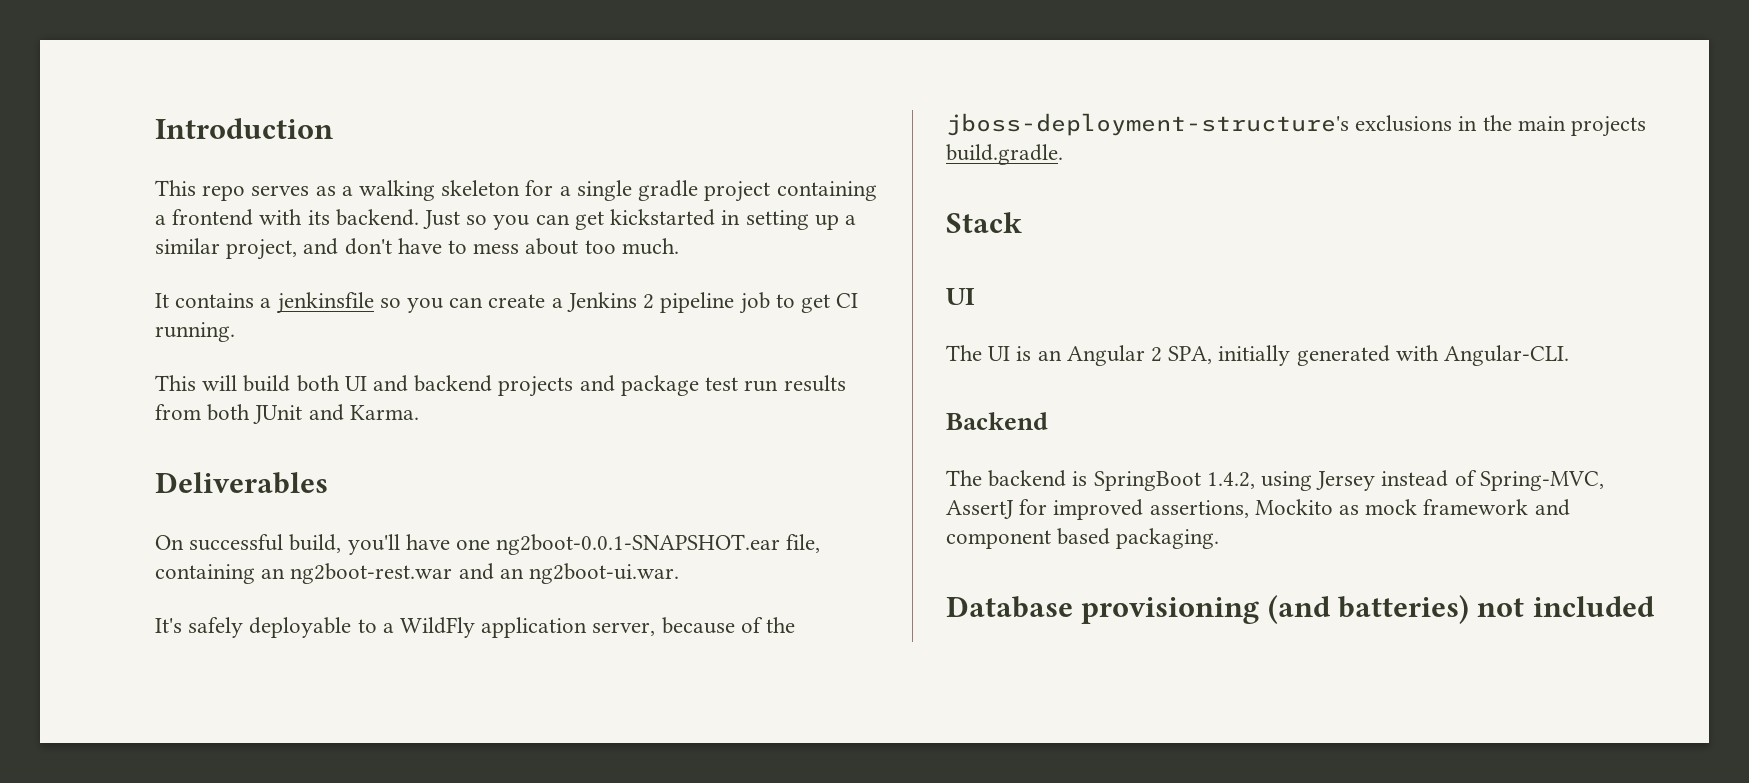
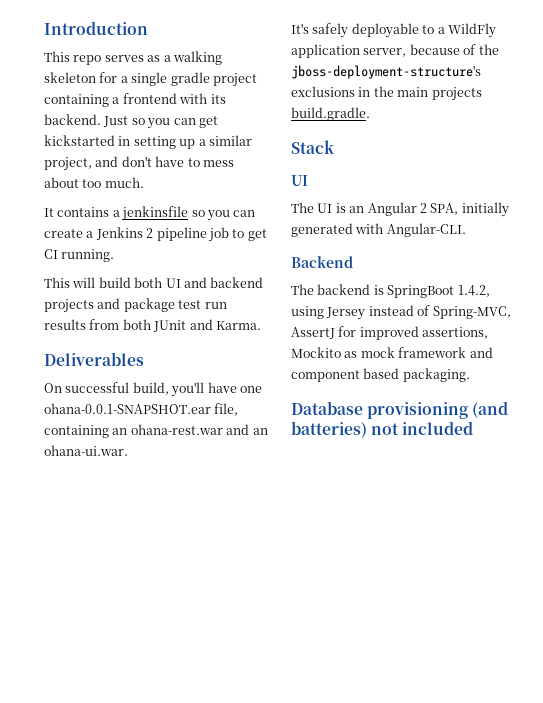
[496,534,781,555] ng2boot-0.0.1-SNAPSHOT.ear -> [44,403,211,414] ohana-0.0.1-SNAPSHOT.ear
[290,563,453,584] ng2boot-rest.war -> [130,424,223,435] ohana-rest.war
[529,563,680,584] ng2boot-ui.war. -> [44,445,128,456] ohana-ui.war.

